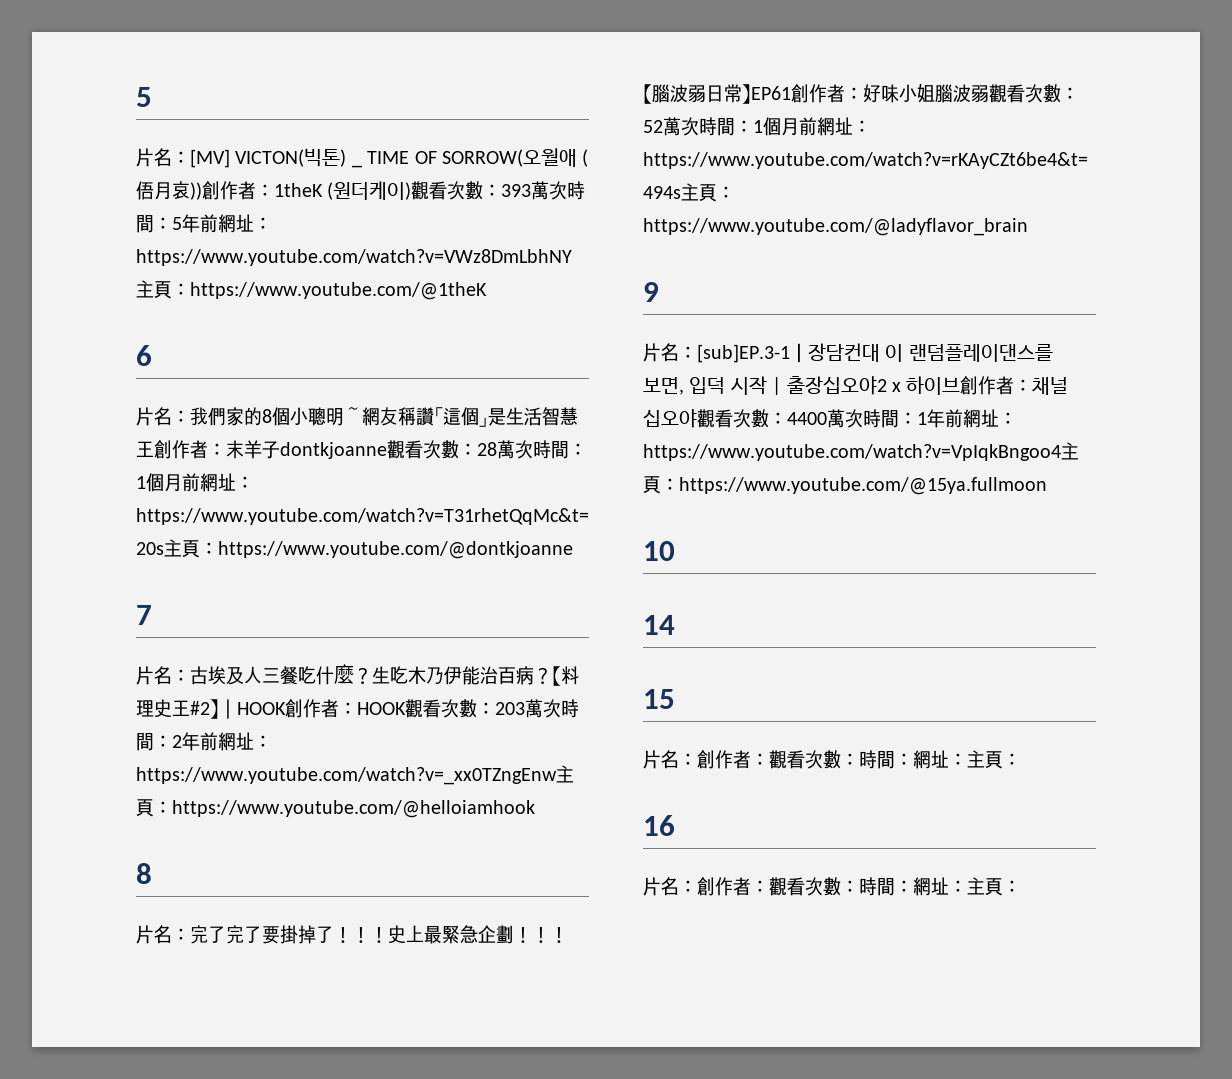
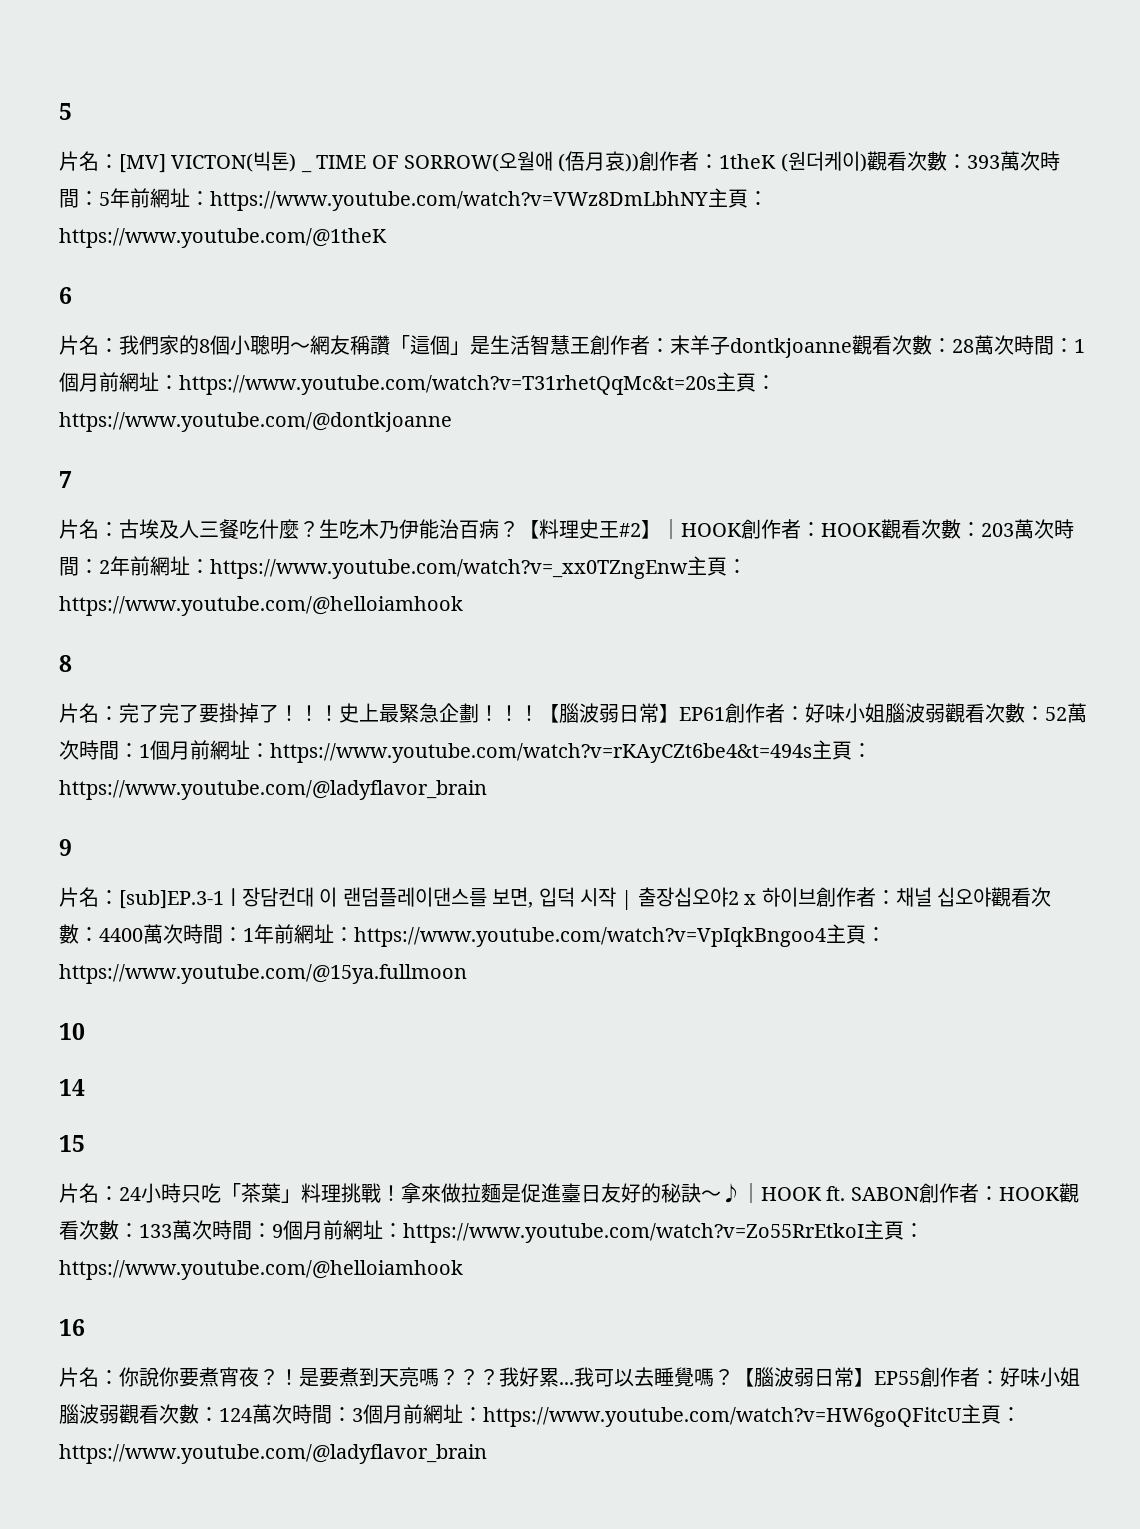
[697,749,1021,769] 創作者：觀看次數：時間：網址：主頁： -> [119,1183,1079,1204] [59,1220,924,1243] [59,1260,463,1280] 24小時只吃「茶葉」料理挑戰！拿來做拉麵是促進臺日友好的秘訣～♪｜HOOK ft. SABON創作者：HOOK觀看次數：133萬次時間：9個月前網址：https://www.youtube.com/watch?v=Zo55RrEtkoI主頁：https://www.youtube.com/@helloiamhook
[697,876,1021,896] 創作者：觀看次數：時間：網址：主頁： -> [119,1367,1080,1387] [59,1404,1021,1427] [59,1444,487,1464] 你說你要煮宵夜？！是要煮到天亮嗎？？？我好累...我可以去睡覺嗎？【腦波弱日常】EP55創作者：好味小姐腦波弱觀看次數：124萬次時間：3個月前網址：https://www.youtube.com/watch?v=HW6goQFitcU主頁：https://www.youtube.com/@ladyflavor_brain

